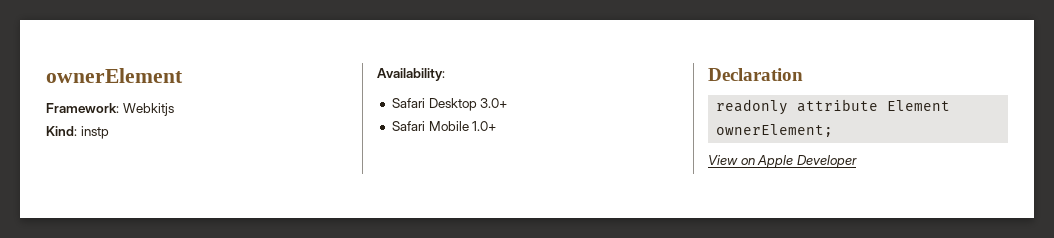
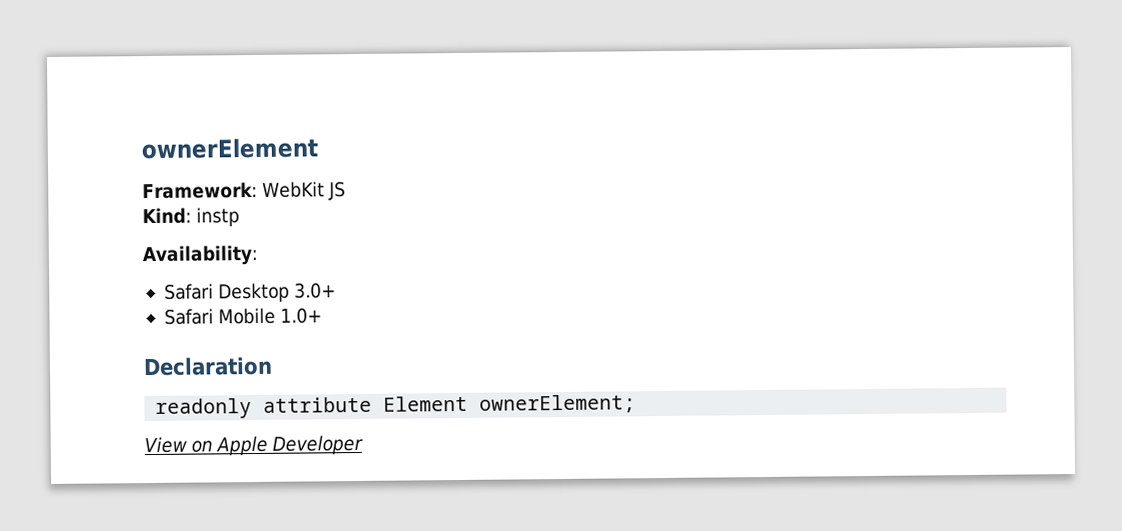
[122,103,174,116] Webkitjs -> [262,181,347,201] WebKit JS

